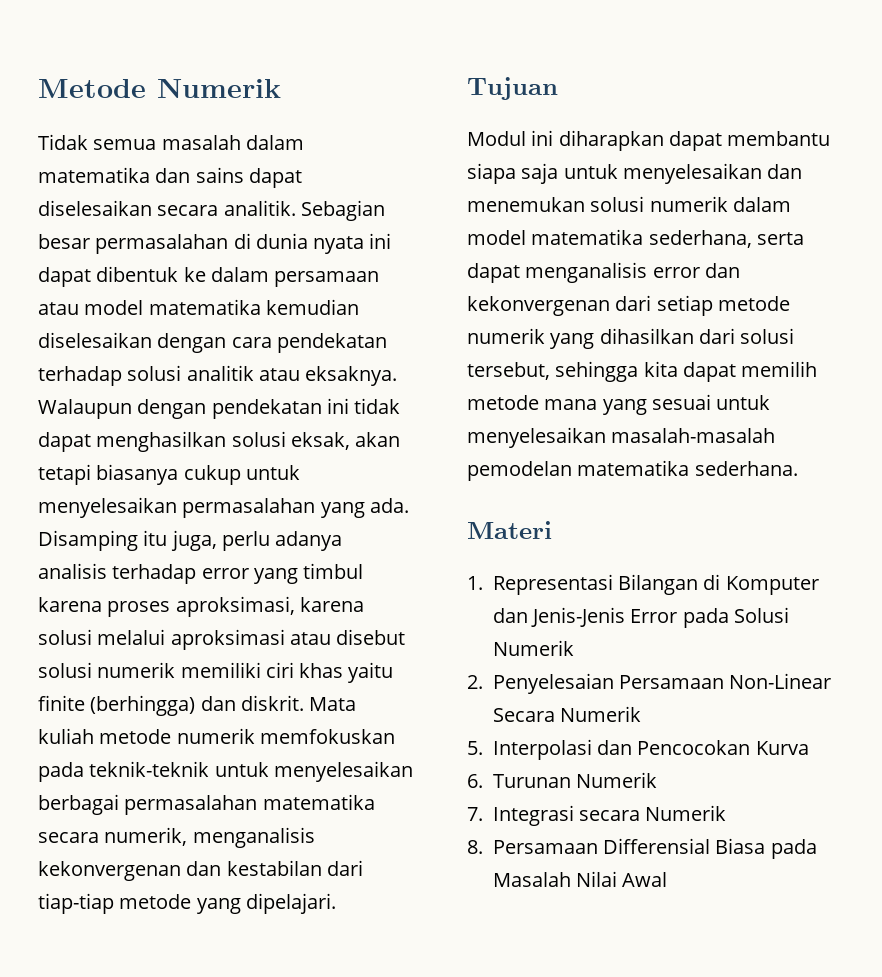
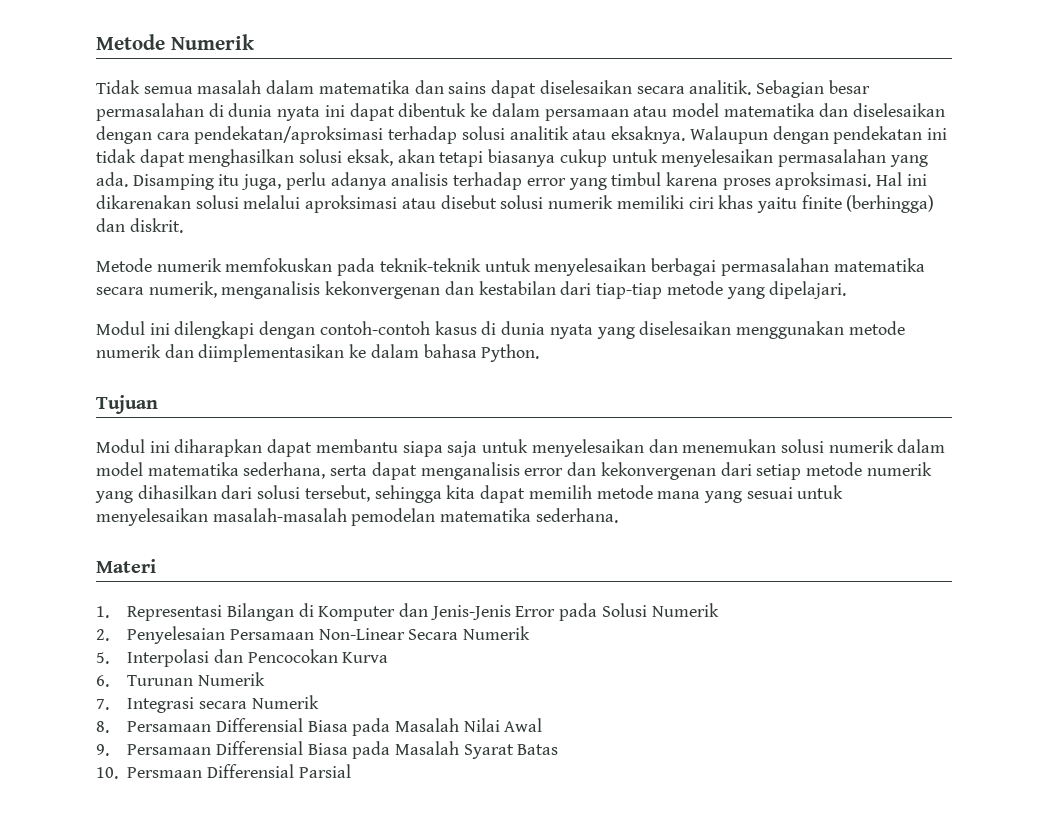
[265,299,359,315] kemudian -> [819,103,849,117] dan
[276,333,387,353] pendekatan -> [194,126,384,144] pendekatan/aproksimasi
[175,596,364,617] aproksimasi, karena -> [775,172,927,190] [96,195,191,209] aproksimasi. Hal ini dikarenakan
[309,697,357,711] [38,728,172,744] Mata kuliah metode -> [96,258,152,272] // Metode
(336, 903) none -> [96,321,905,339] [96,344,540,362] // Modul ini dilengkapi dengan contoh-contoh kasus di dunia nyata yang diselesaikan menggunakan metode numerik dan diimplementasikan ke dalam bahasa Python.
(668, 879) none -> [96,741,559,759] [96,764,351,779] // 9. Persamaan Differensial Biasa pada Masalah Syarat Batas // 10. Persmaan Differensial Parsial

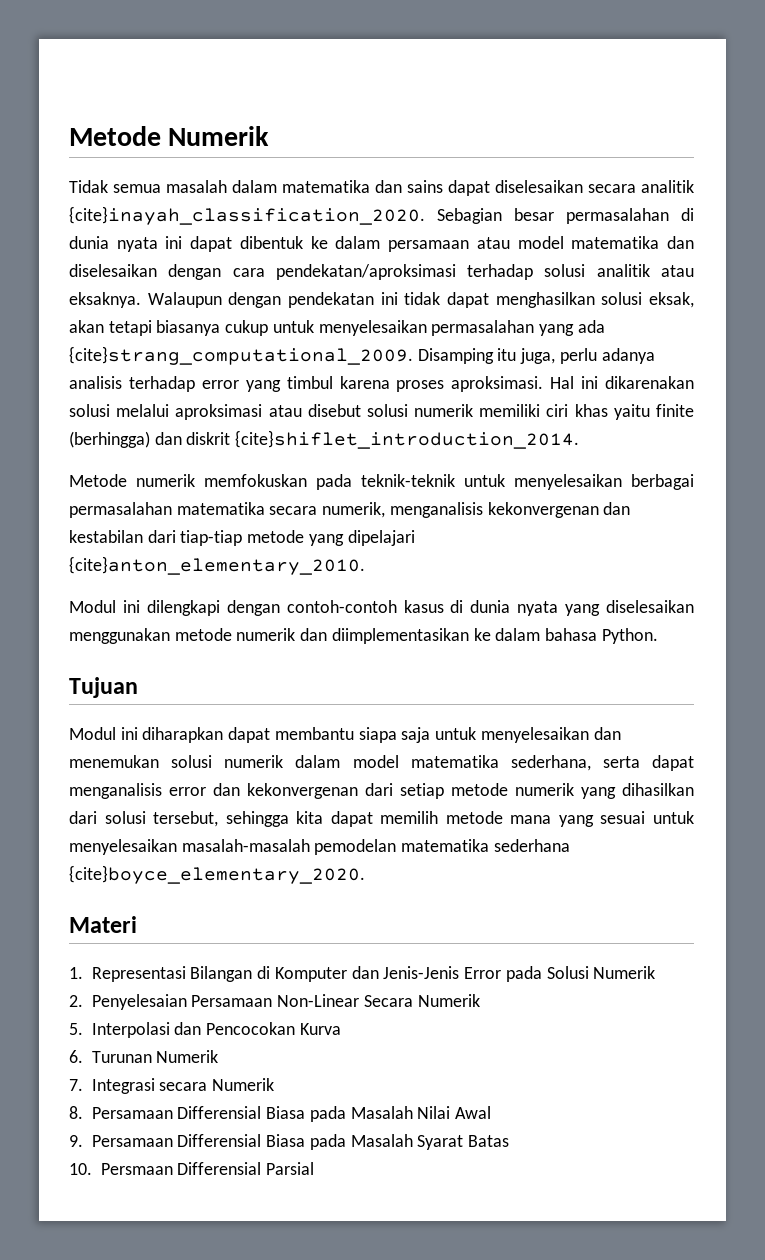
[689,80,752,95] analitik. -> [641,180,694,193] [69,206,425,225] analitik {cite}inayah_classification_2020.
[96,172,128,187] ada. -> [577,320,605,333] [69,346,413,365] ada {cite}strang_computational_2009.
[129,218,183,233] diskrit. -> [186,430,580,449] diskrit {cite}shiflet_introduction_2014.
[769,281,847,299] dipelajari. -> [347,530,415,546] [69,556,365,575] dipelajari {cite}anton_elementary_2010.
[535,508,618,523] sederhana. -> [493,839,570,852] [69,865,365,884] sederhana {cite}boyce_elementary_2020.

